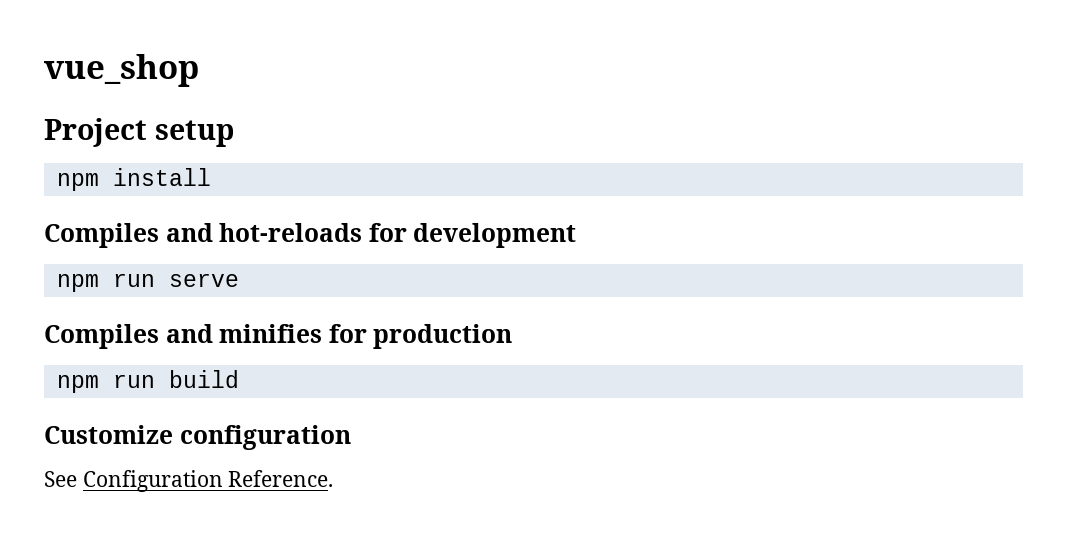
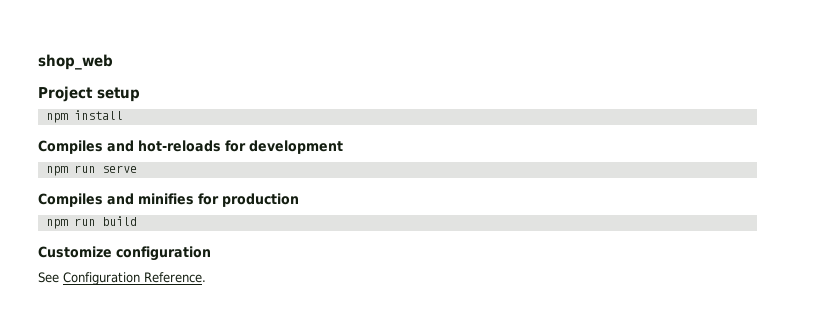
[44,54,199,87] vue_shop -> [38,54,113,70] shop_web

